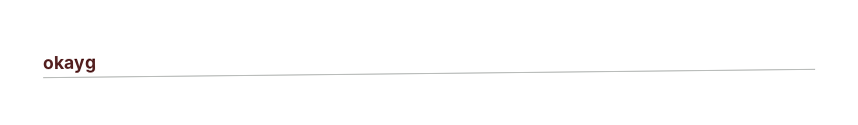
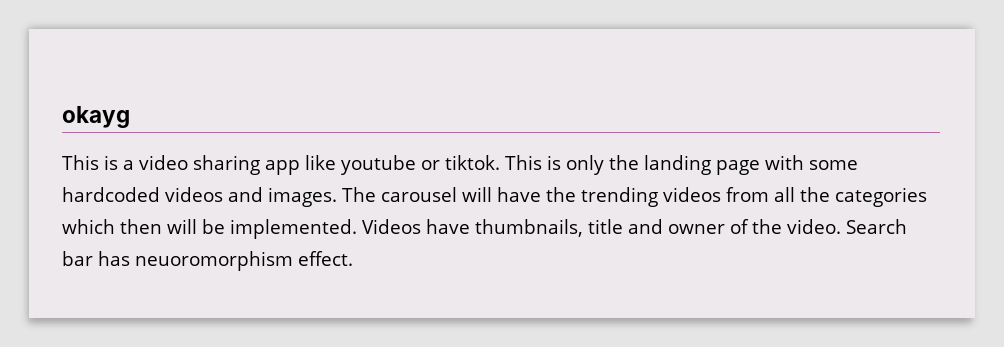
(97, 64) none -> [62,155,858,175] [62,187,927,207] [62,219,907,239] [62,251,353,271] // This is a video sharing app like youtube or tiktok. This is only the landing page with some hardcoded videos and images. The carousel will have the trending videos from all the categories which then will be implemented. Videos have thumbnails, title and owner of the video. Search bar has neuoromorphism effect.

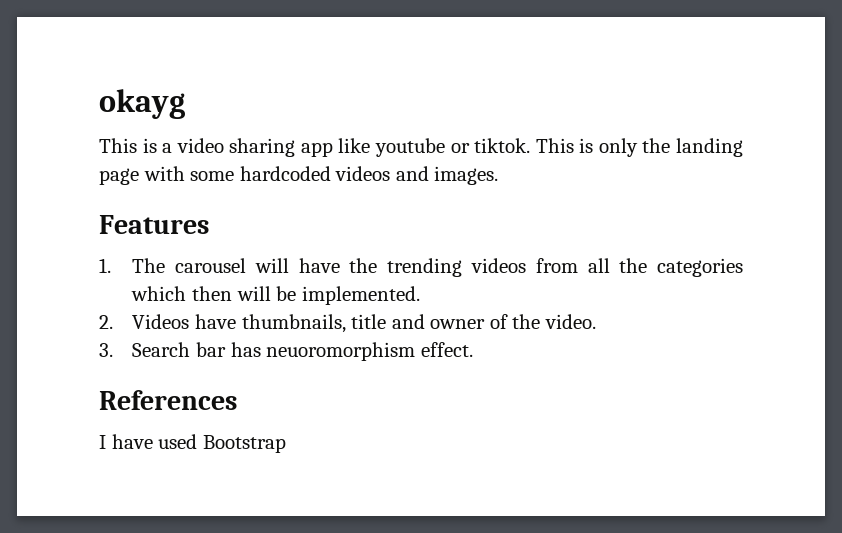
(337, 197) none -> [99,215,209,234] [99,258,111,273] // Features // 1.
(357, 229) none -> [99,315,113,329] // 2.
(841, 226) none -> [99,343,113,357] // 3.
(353, 258) none -> [99,390,237,410] [99,434,286,453] // References // I have used Bootstrap

